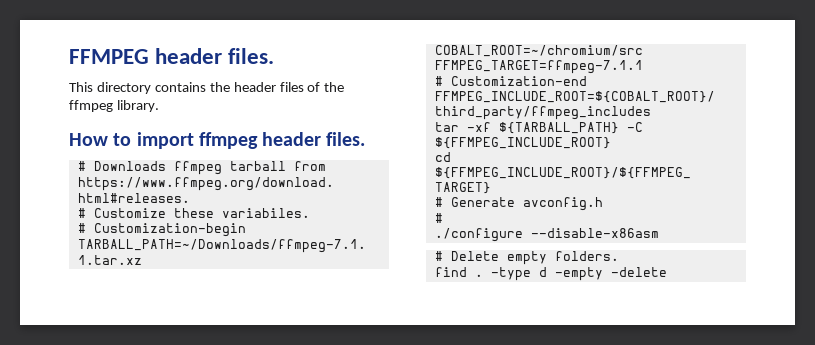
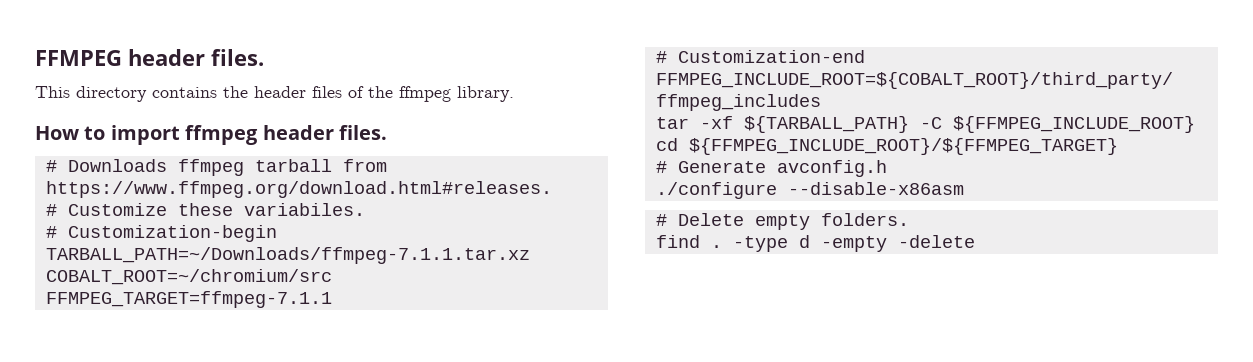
[434,213,443,223] // # -> (887, 168) none

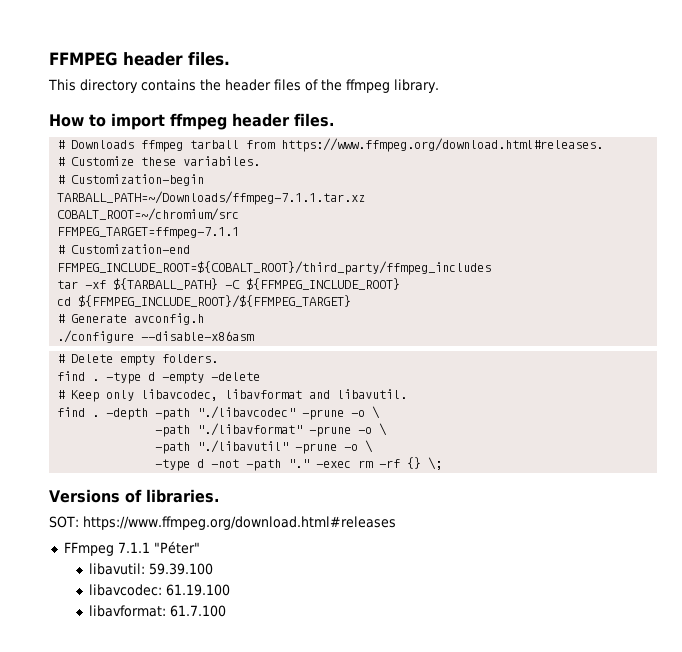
(975, 241) none -> [57,389,408,402] [57,406,381,420] [155,423,388,437] [155,440,374,454] [155,457,443,471] [49,489,219,503] [49,516,396,530] [63,541,200,556] [89,563,214,575] [89,584,231,596] [89,605,227,617] // # Keep only libavcodec, libavformat and libavutil. // find . -depth -path "./libavcodec" -prune -o \ // -path "./libavformat" -prune -o \ // -path "./libavutil" -prune -o \ // -type d -not -path "." -exec rm -rf {} \; // Versions of libraries. // SOT: https://www.ffmpeg.org/download.html#releases // FFmpeg 7.1.1 "Péter" // libavutil: 59.39.100 // libavcodec: 61.19.100 // libavformat: 61.7.100

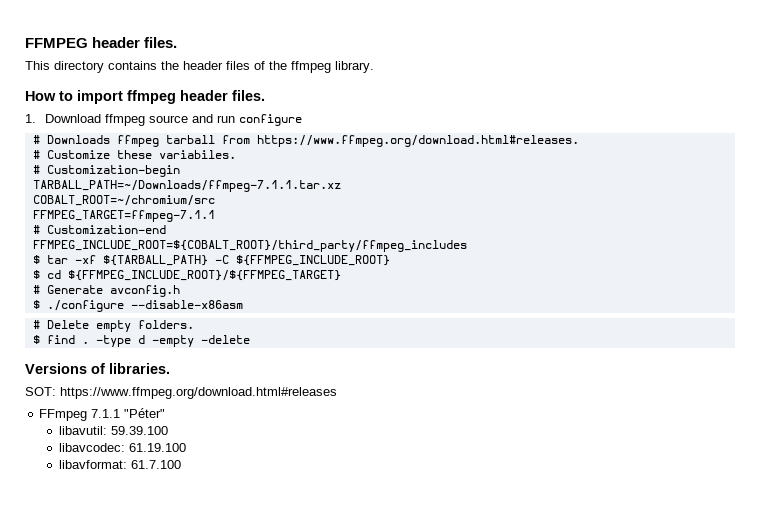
(334, 120) none -> [25,114,302,126] // 1. Download ffmpeg source and run configure
(492, 268) none -> [32,255,40,264] $
(401, 284) none -> [32,270,40,279] $
(205, 319) none -> [32,300,40,309] $
(219, 358) none -> [32,335,40,344] $
[57,389,408,402] [57,406,381,420] [155,423,388,437] [155,440,374,454] [155,457,443,471] // # Keep only libavcodec, libavformat and libavutil. // find . -depth -path "./libavcodec" -prune -o \ // -path "./libavformat" -prune -o \ // -path "./libavutil" -prune -o \ // -type d -not -path "." -exec rm -rf {} \; -> (250, 339) none

